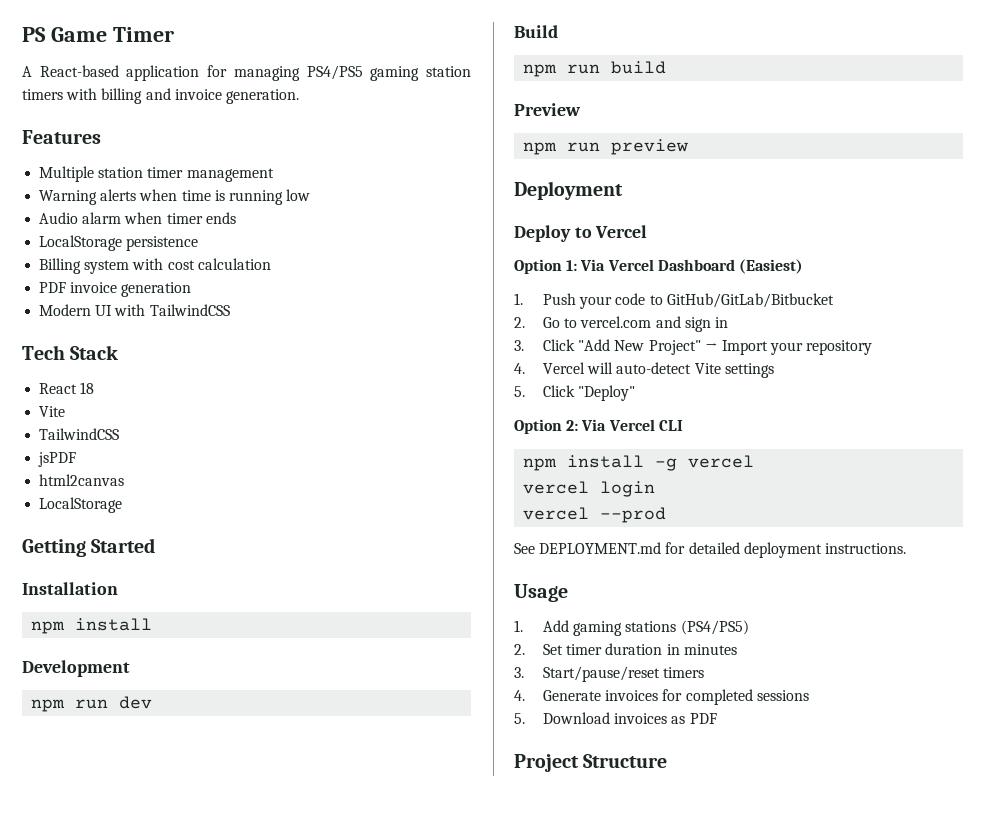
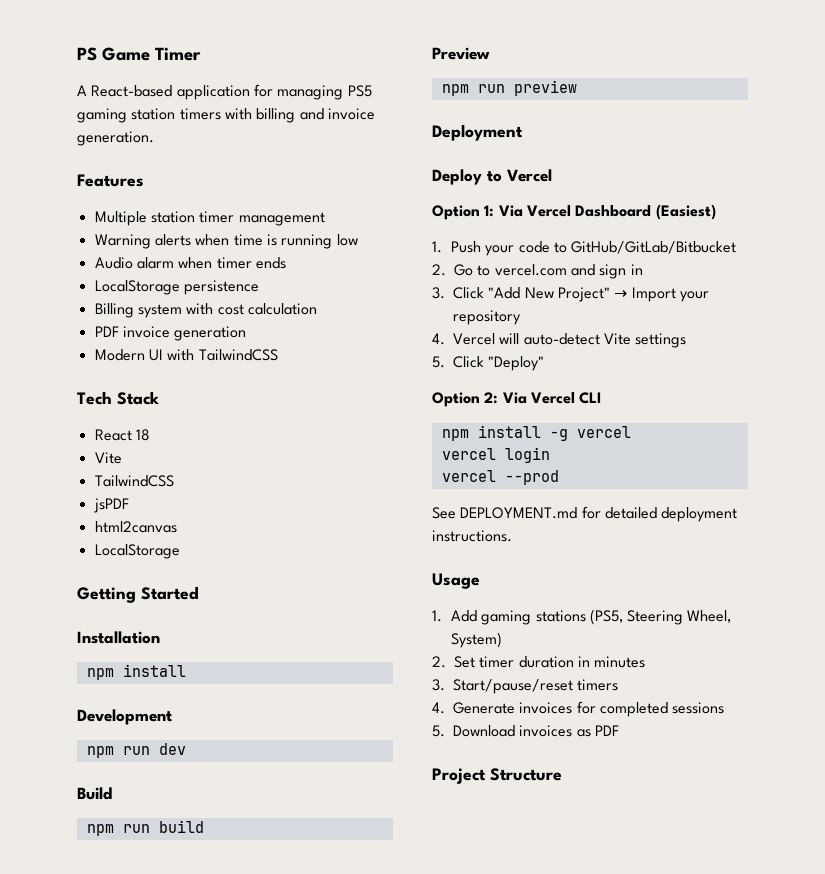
[306,65,363,80] PS4/PS5 -> [347,85,372,97] PS5
[680,620,749,635] (PS4/PS5) -> [589,609,732,625] [450,632,502,648] (PS5, Steering Wheel, System)

